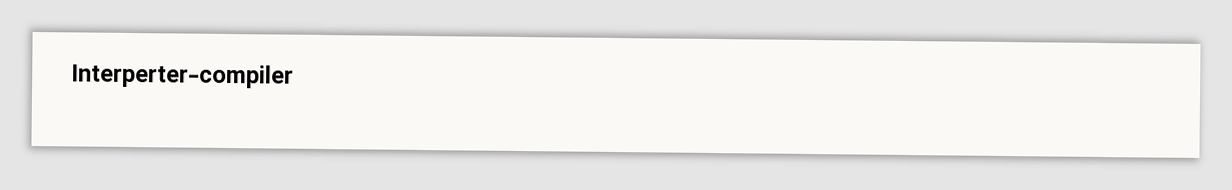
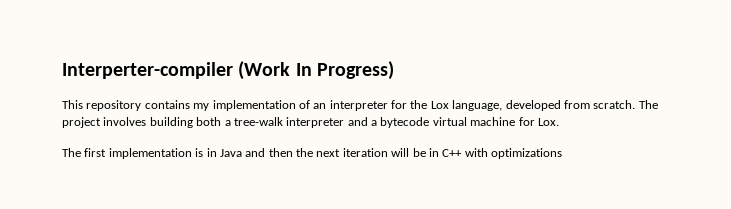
(294, 76) none -> [238,61,394,80] [62,100,658,111] [62,117,559,128] [62,148,562,159] (Work In Progress) // This repository contains my implementation of an interpreter for the Lox language, developed from scratch. The project involves building both a tree-walk interpreter and a bytecode virtual machine for Lox. // The first implementation is in Java and then the next iteration will be in C++ with optimizations

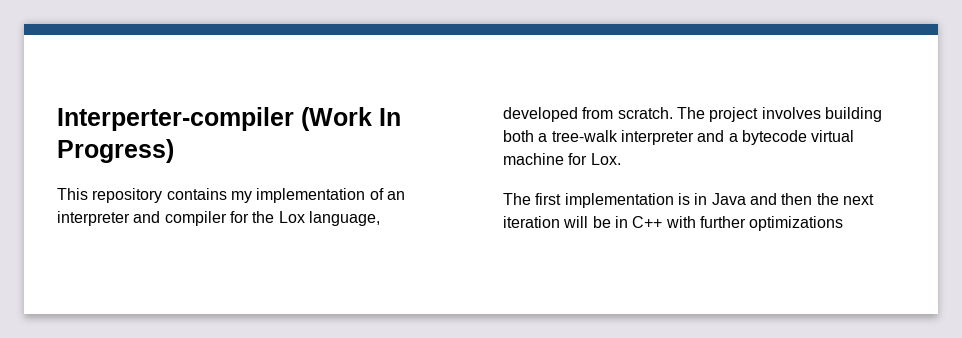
(388, 105) none -> [133,211,227,226] and compiler
(488, 152) none -> [699,216,746,228] further

